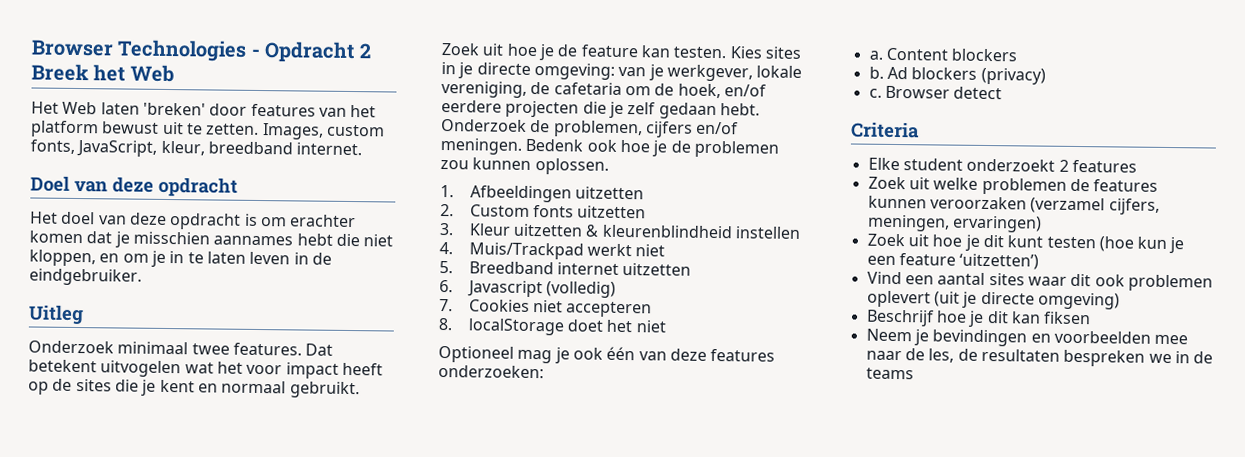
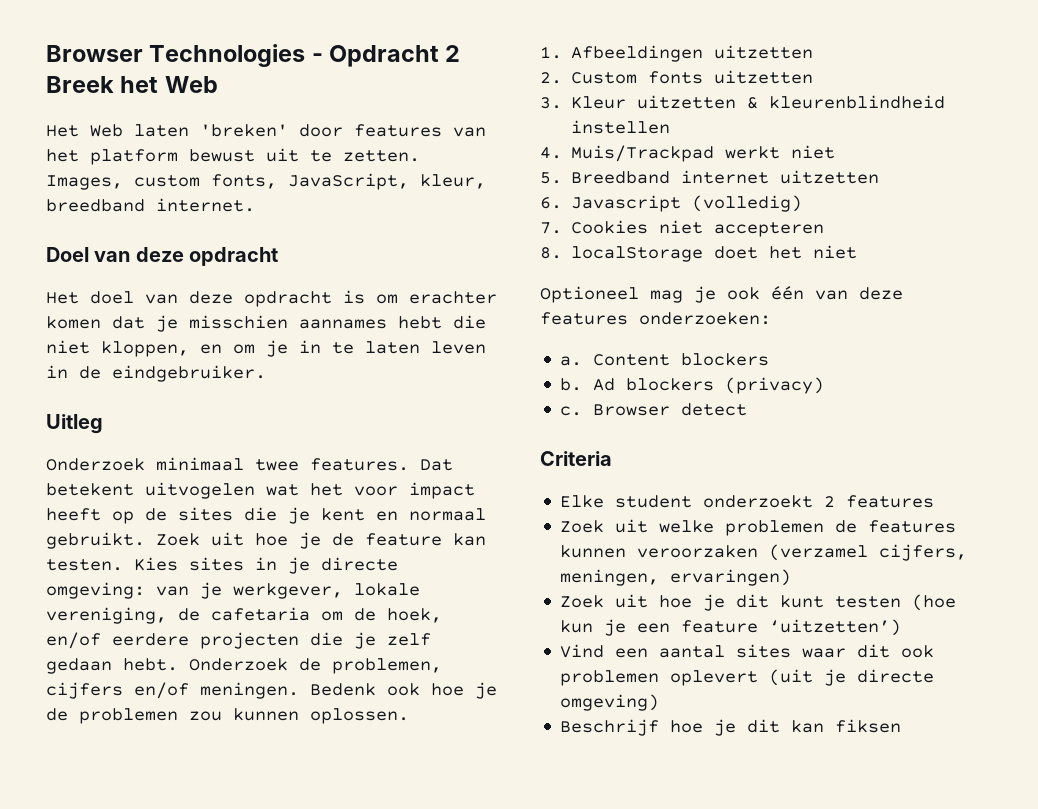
[865,328,1189,347] [865,348,1214,367] [865,367,914,380] // Neem je bevindingen en voorbeelden mee naar de les, de resultaten bespreken we in de teams -> (902, 726) none

